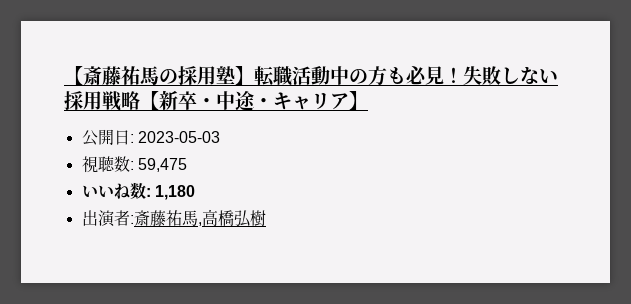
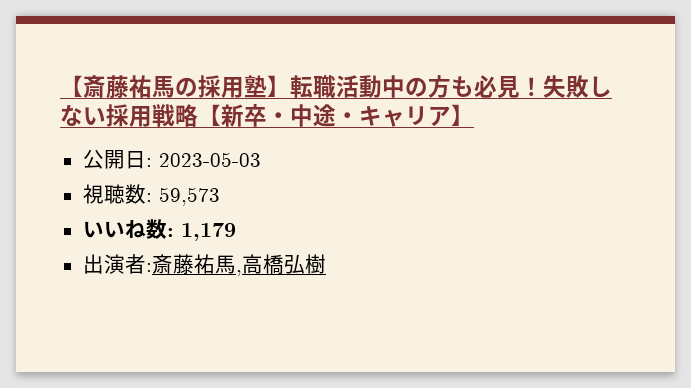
[137,158,187,172] 59,475 -> [158,187,220,206] 59,573
[154,185,195,200] 1,180 -> [180,223,236,241] 1,179

